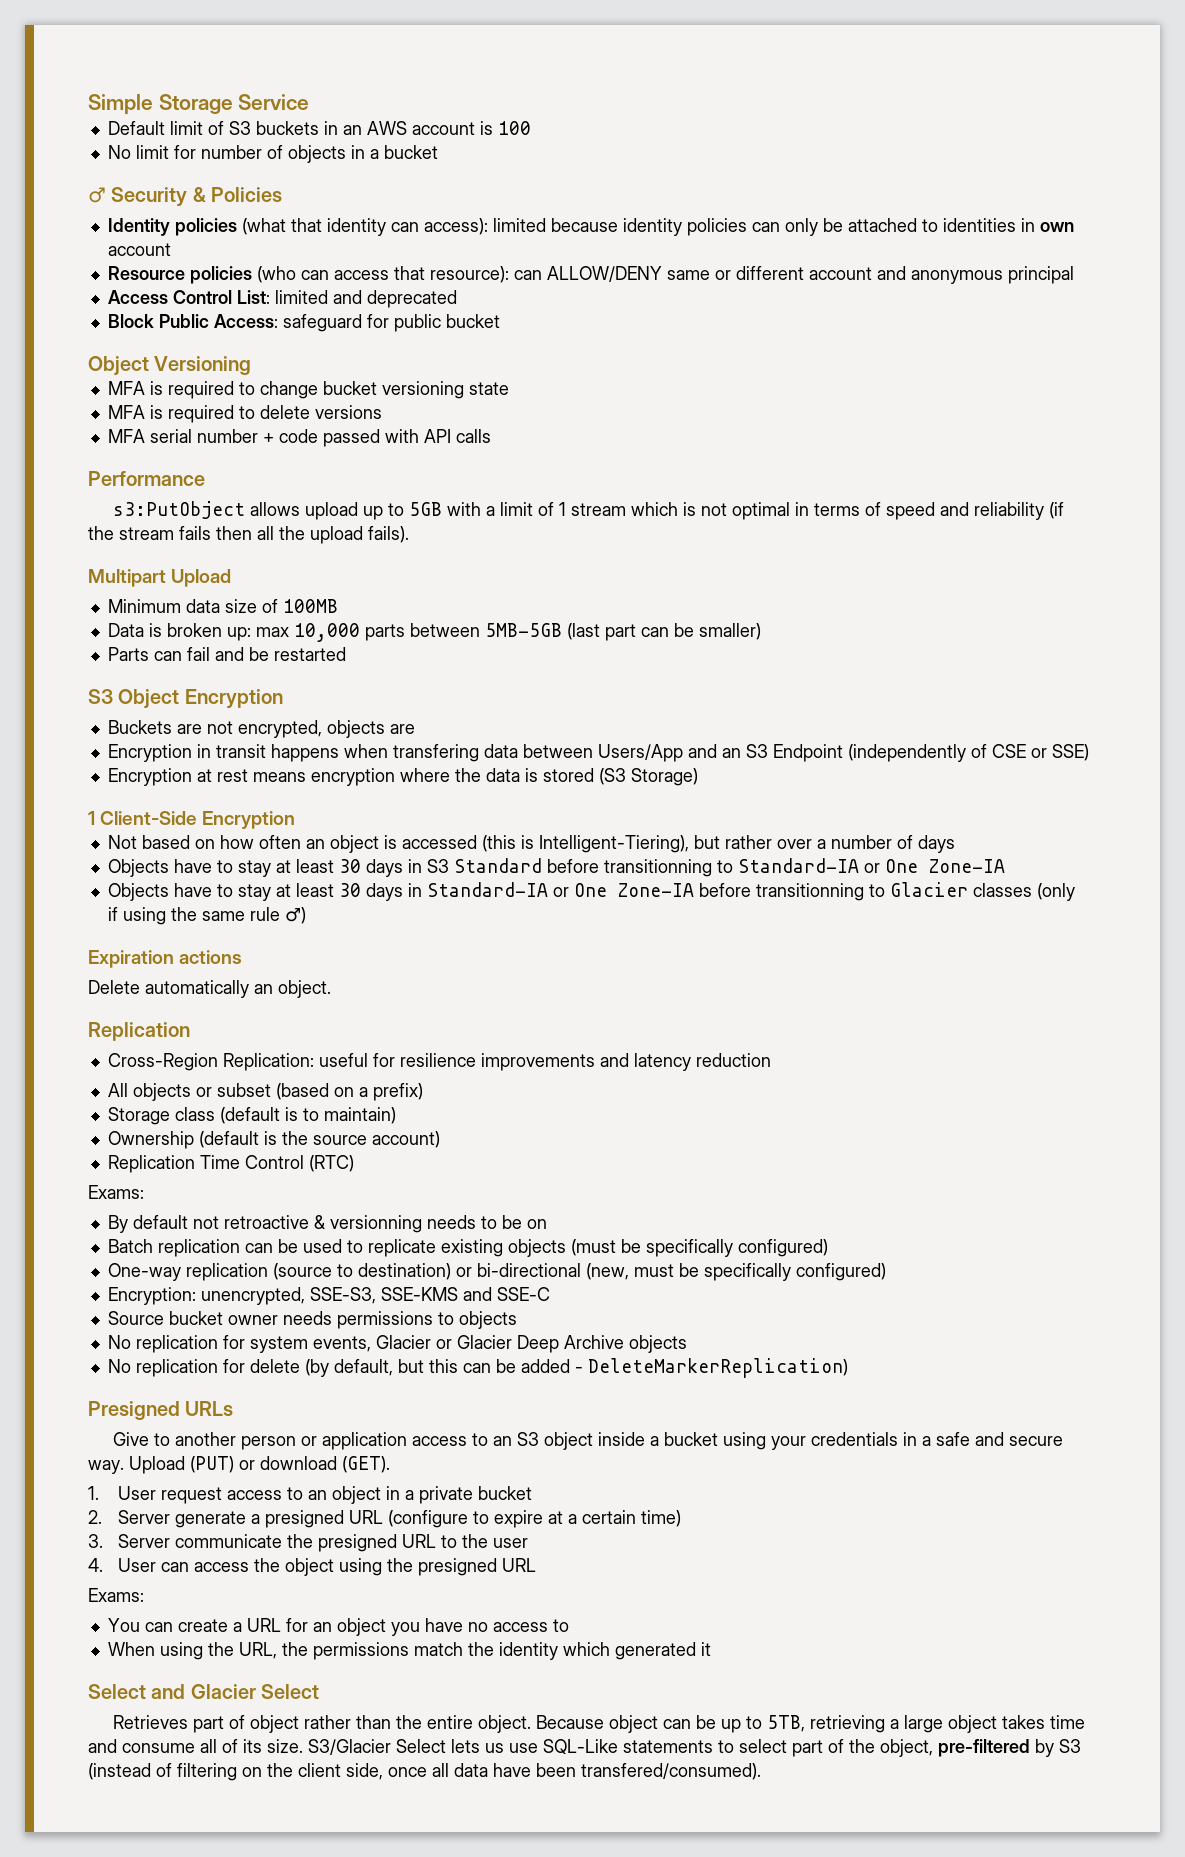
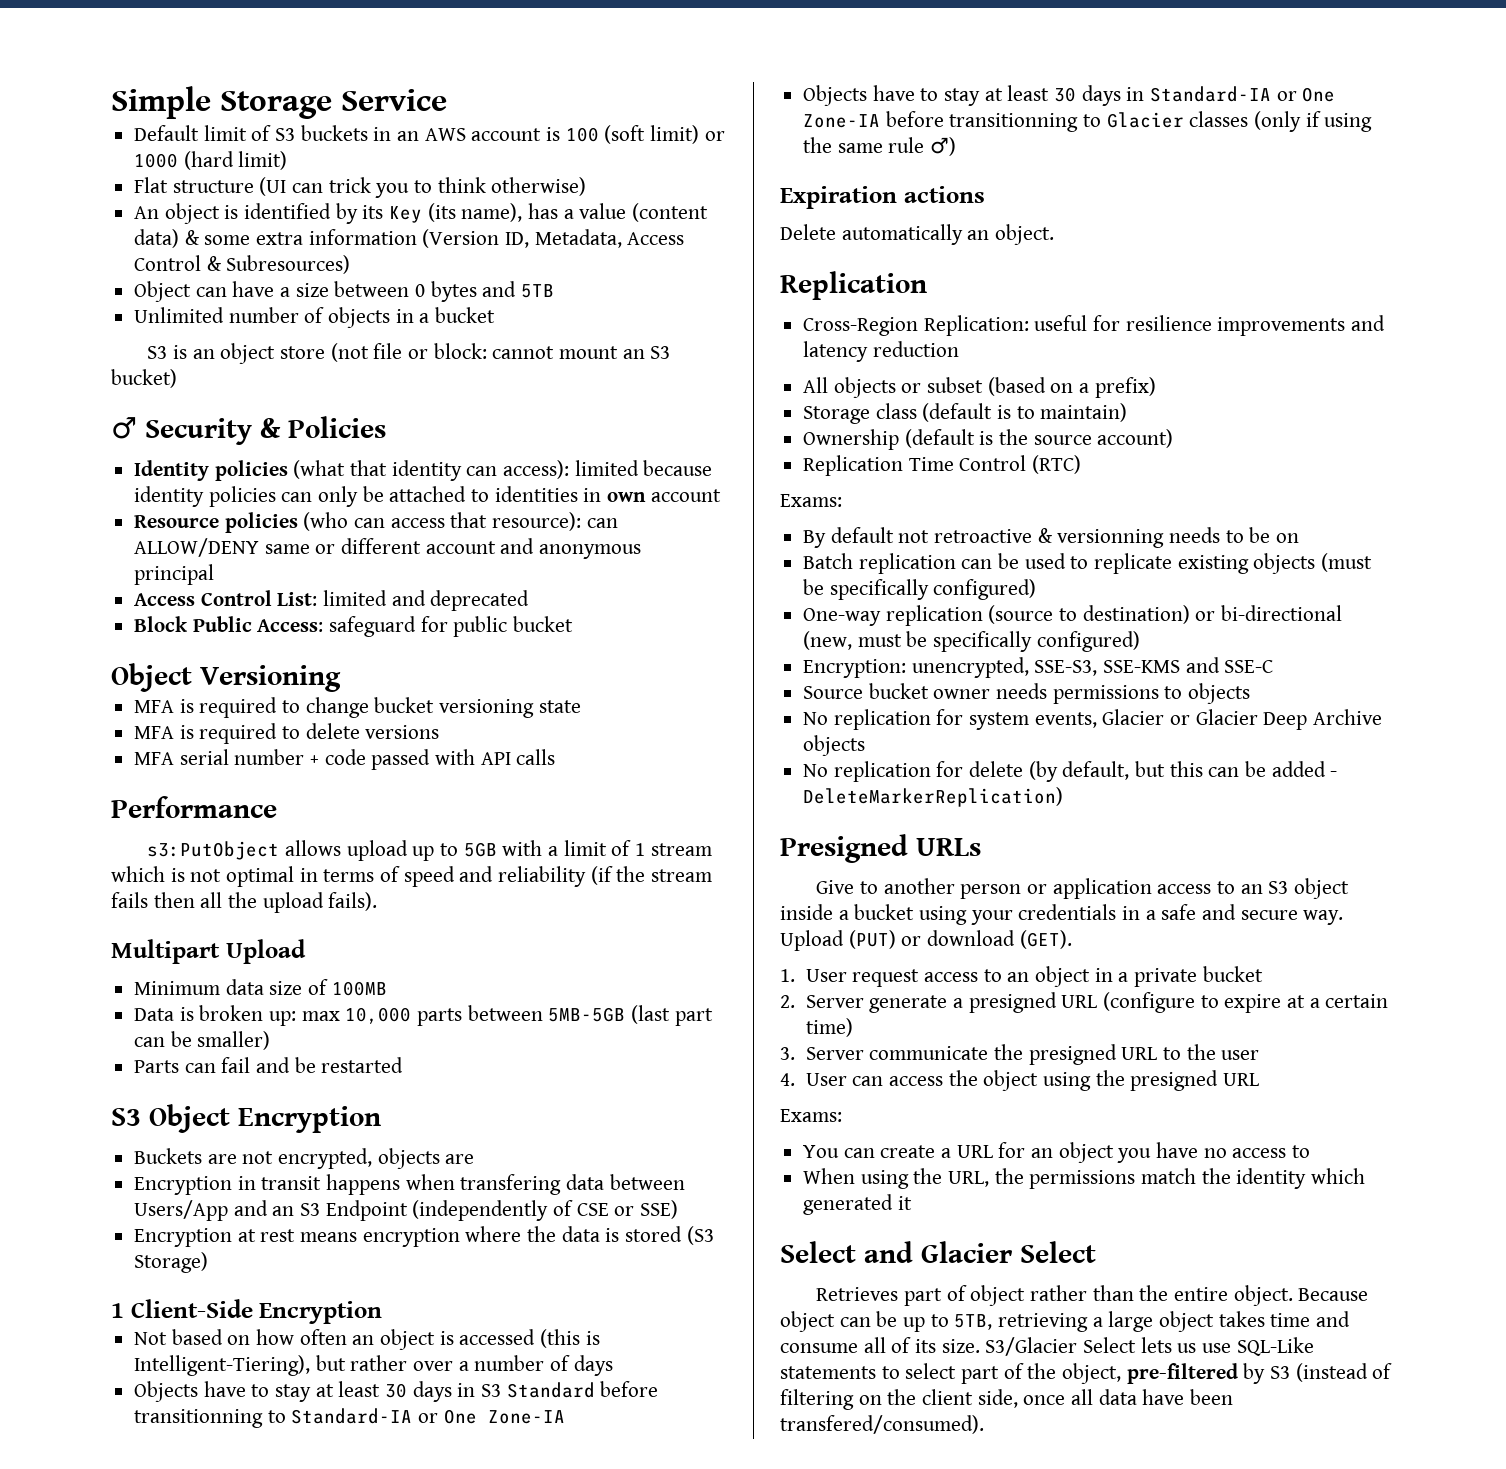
[107,145,196,159] // No limit for -> [604,125,725,144] [134,151,288,170] [134,177,587,198] [134,203,709,224] [134,229,685,248] [134,255,351,274] [134,281,555,302] [134,307,225,323] (soft limit) or 1000 (hard limit) // Flat structure (UI can trick you to think otherwise) // An object is identified by its Key (its name), has a value (content data) & some extra information (Version ID, Metadata, Access Control & Subresources) // Object can have a size between 0 bytes and 5TB // Unlimited
(438, 152) none -> [147,343,671,364] [111,369,177,388] // S3 is an object store (not file or block: cannot mount an S3 bucket)

